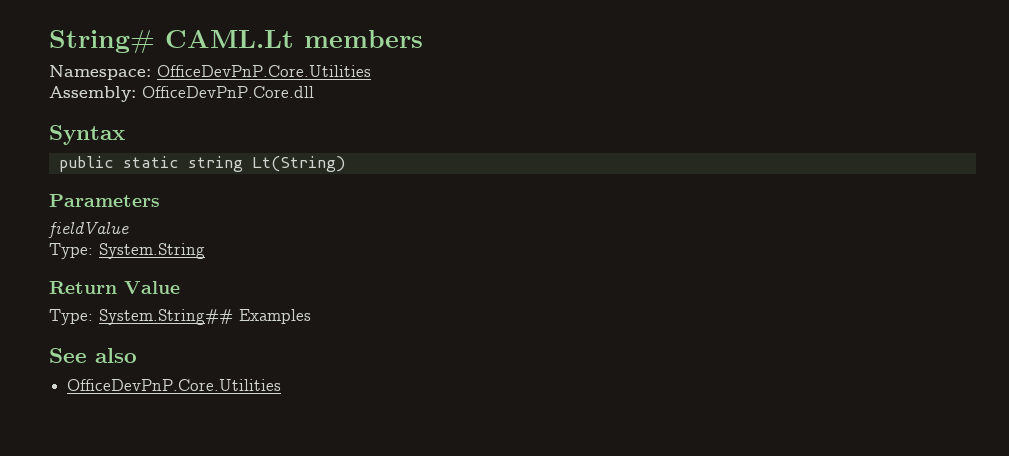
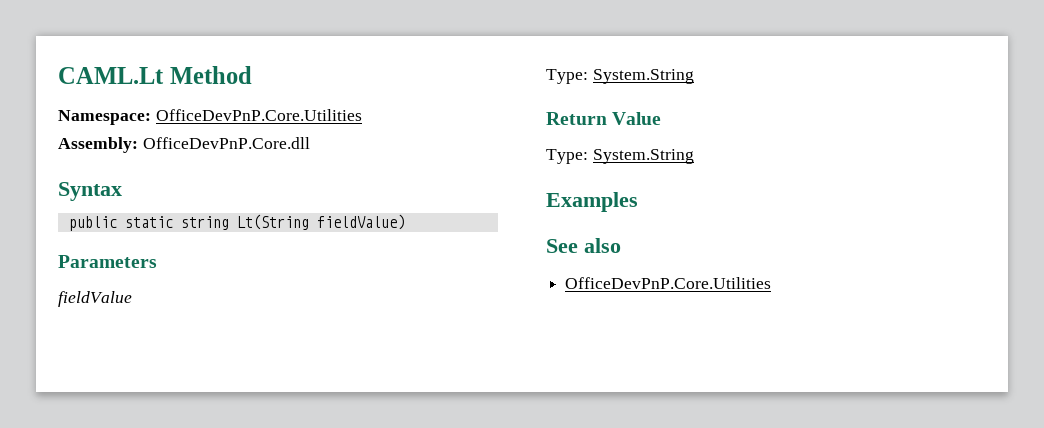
[49,30,423,53] String# CAML.Lt members -> [58,66,252,84] CAML.Lt Method
[251,156,345,172] Lt(String) -> [236,214,405,230] Lt(String fieldValue)
[99,309,233,325] System.String## -> [592,149,694,164] System.String //

